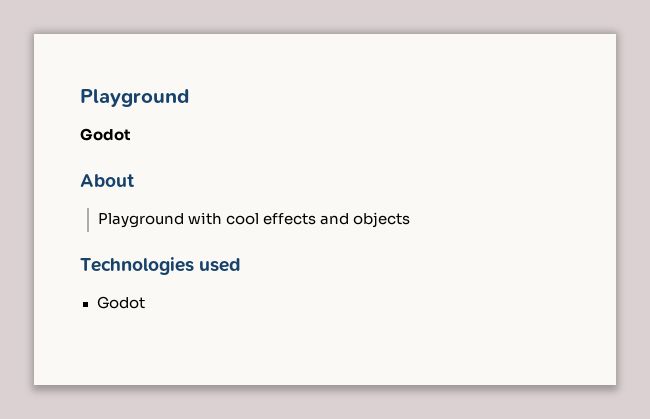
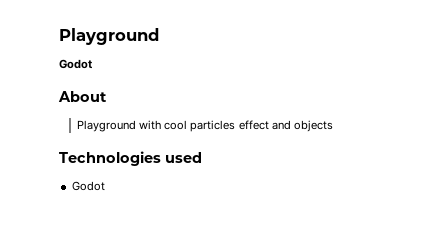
[262,213,316,225] effects -> [190,120,269,132] particles effect

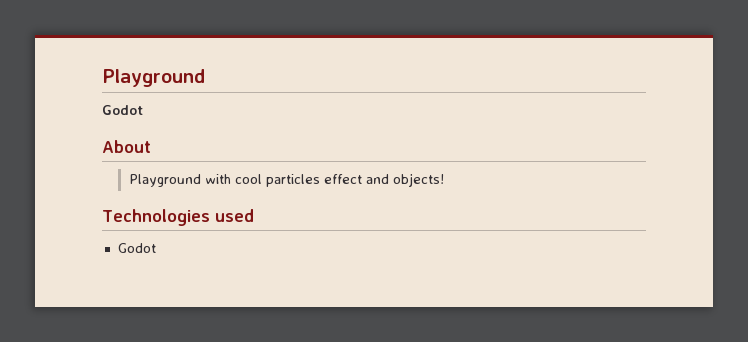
[293,120,333,132] objects -> [392,173,444,187] objects!

